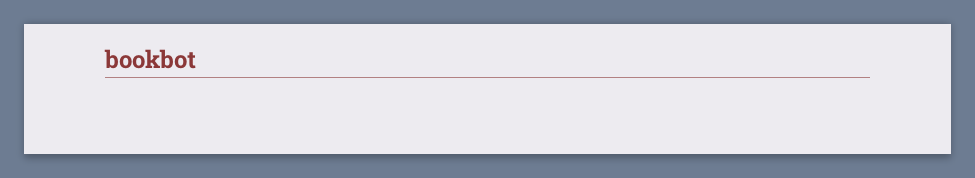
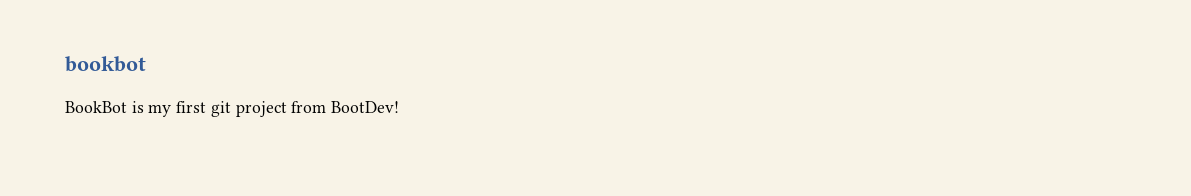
(196, 59) none -> [65,101,400,117] // BookBot is my first git project from BootDev!

